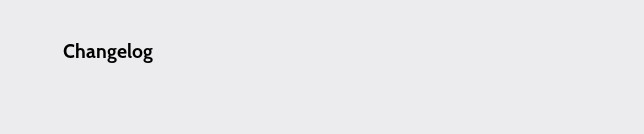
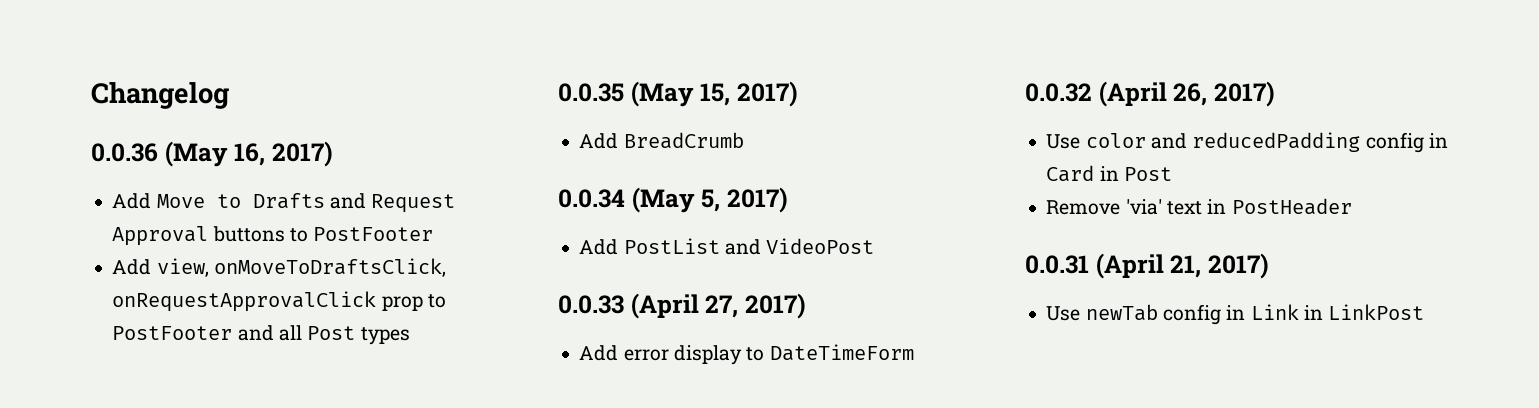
(153, 53) none -> [91,141,333,167] [112,193,456,213] [112,226,434,246] [112,258,446,277] [112,291,446,312] [112,325,410,345] [558,81,798,107] [579,132,744,149] [558,187,788,213] [579,238,875,255] [558,293,806,319] [579,344,914,365] [1025,81,1275,107] [1046,132,1448,153] [1046,165,1172,182] [1046,198,1352,215] [1025,253,1269,279] [1046,304,1425,325] // 0.0.36 (May 16, 2017) // Add Move to Drafts and Request Approval buttons to PostFooter // Add view, onMoveToDraftsClick, onRequestApprovalClick prop to PostFooter and all Post types // 0.0.35 (May 15, 2017) // Add BreadCrumb // 0.0.34 (May 5, 2017) // Add PostList and VideoPost // 0.0.33 (April 27, 2017) // Add error display to DateTimeForm // 0.0.32 (April 26, 2017) // Use color and reducedPadding config in Card in Post // Remove 'via' text in PostHeader // 0.0.31 (April 21, 2017) // Use newTab config in Link in LinkPost

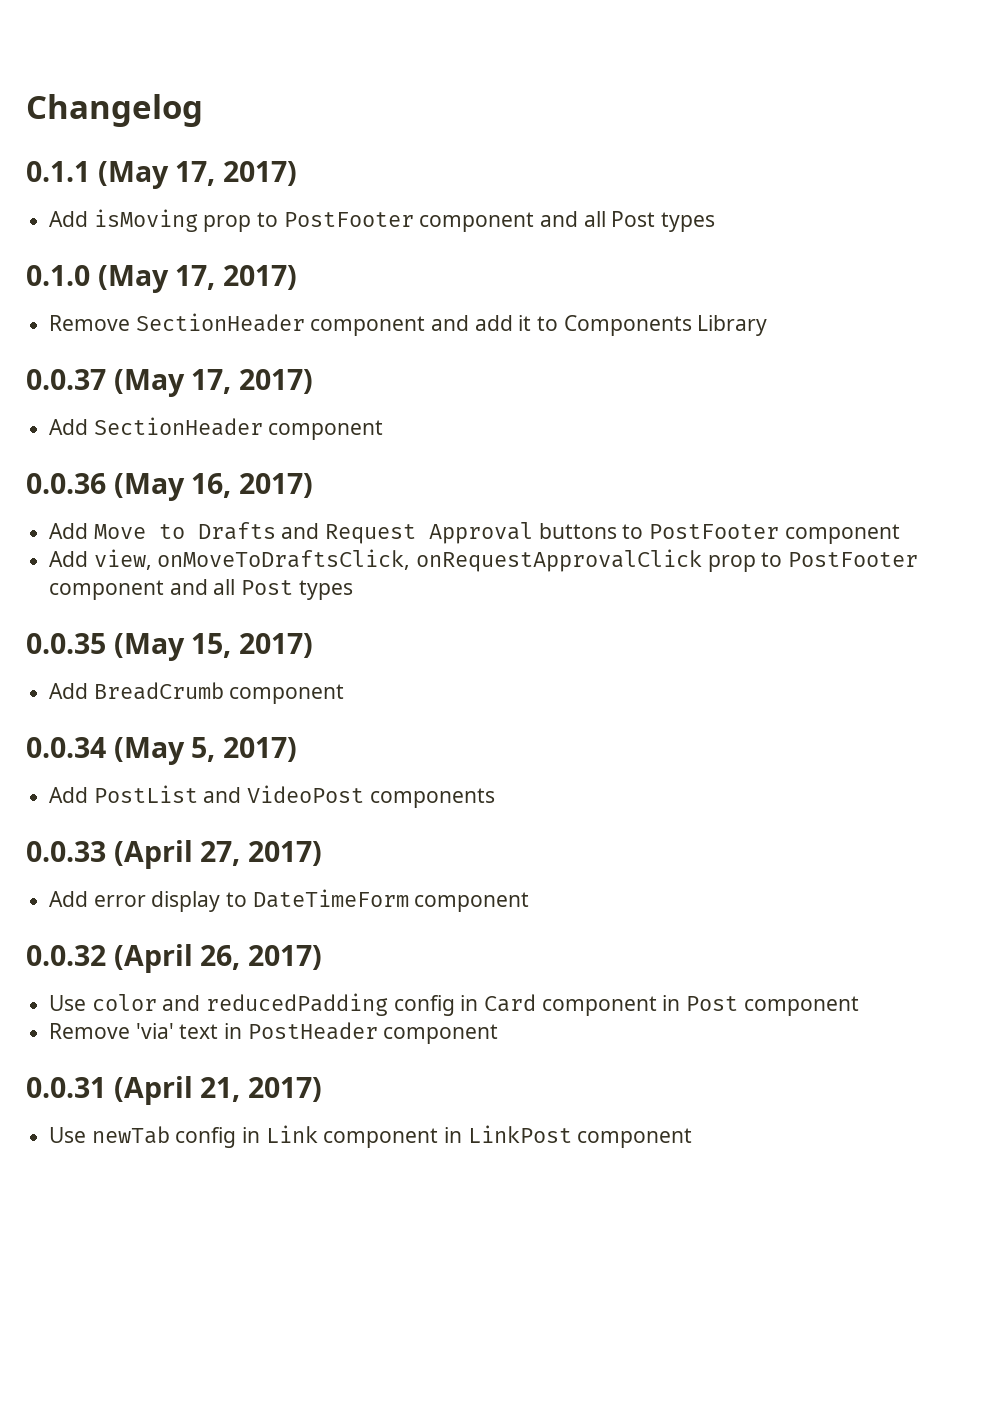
(229, 95) none -> [26,161,298,189] [49,209,716,232] [26,265,298,293] [49,313,768,336] [26,369,314,397] [49,417,384,440] // 0.1.1 (May 17, 2017) // Add isMoving prop to PostFooter component and all Post types // 0.1.0 (May 17, 2017) // Remove SectionHeader component and add it to Components Library // 0.0.37 (May 17, 2017) // Add SectionHeader component
(434, 234) none -> [784,524,900,544] component
(233, 333) none -> [49,580,165,600] component
(744, 140) none -> [229,684,345,704] component
(875, 246) none -> [369,788,495,808] components
(914, 352) none -> [414,892,530,912] component
(1095, 173) none -> [541,996,657,1016] component
(1172, 174) none -> [743,996,859,1016] component
(1352, 206) none -> [383,1024,499,1044] component
(1299, 312) none -> [323,1128,439,1148] component
(1425, 312) none -> [577,1128,693,1148] component

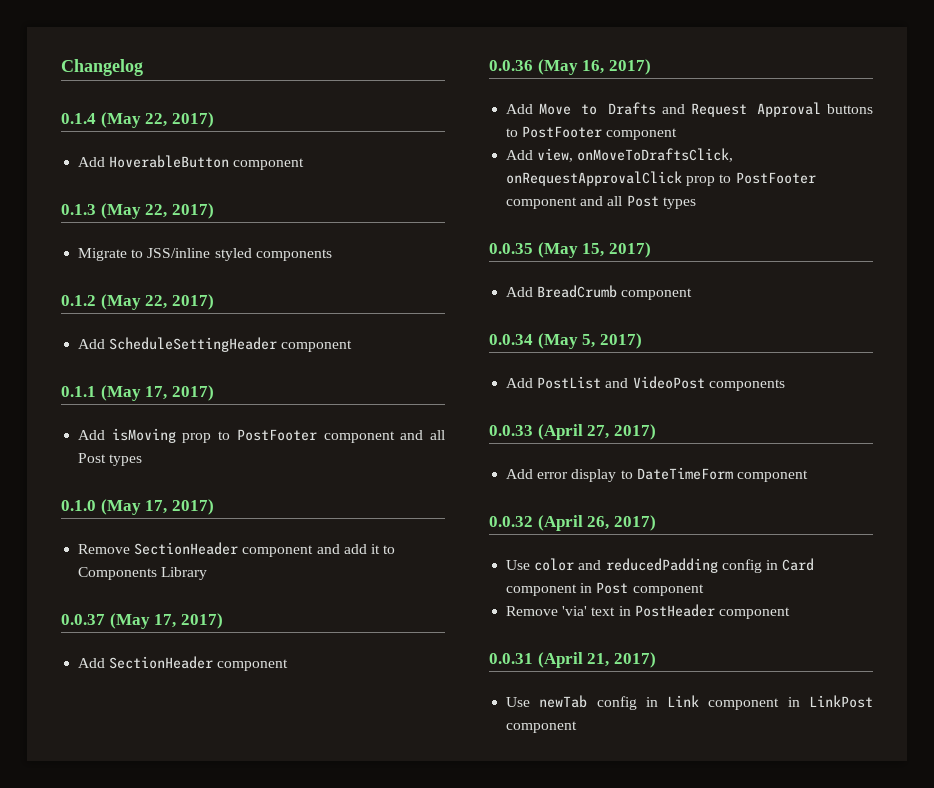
(203, 110) none -> [61,112,214,128] [78,155,305,170] [61,203,214,219] [78,248,332,261] [61,294,214,310] [78,337,353,352] // 0.1.4 (May 22, 2017) // Add HoverableButton component // 0.1.3 (May 22, 2017) // Migrate to JSS/inline styled components // 0.1.2 (May 22, 2017) // Add ScheduleSettingHeader component

